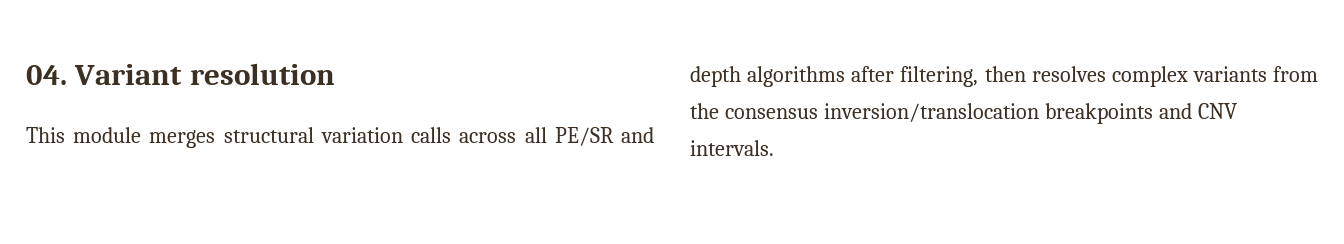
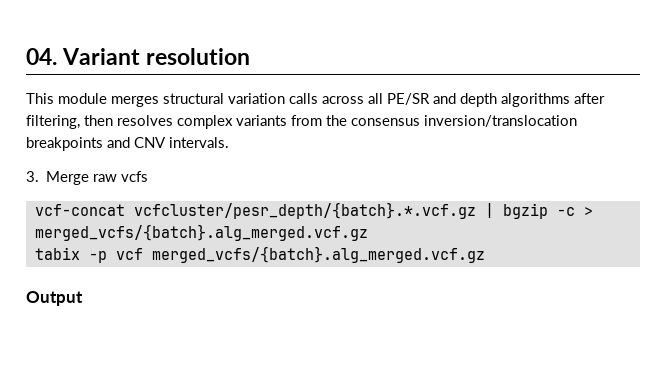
(774, 148) none -> [26,171,149,185] [34,202,593,219] [34,224,368,241] [34,246,485,263] [26,291,83,306] // 3. Merge raw vcfs // vcf-concat vcfcluster/pesr_depth/{batch}.*.vcf.gz | bgzip -c > merged_vcfs/{batch}.alg_merged.vcf.gz // tabix -p vcf merged_vcfs/{batch}.alg_merged.vcf.gz // Output

